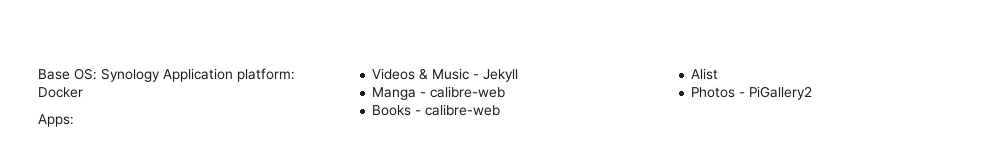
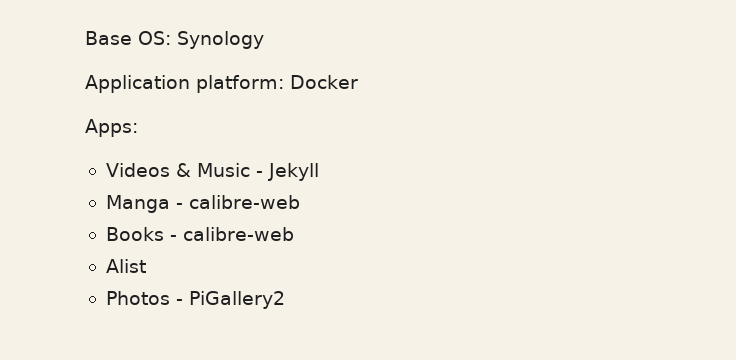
(160, 75) none -> (264, 40) //

